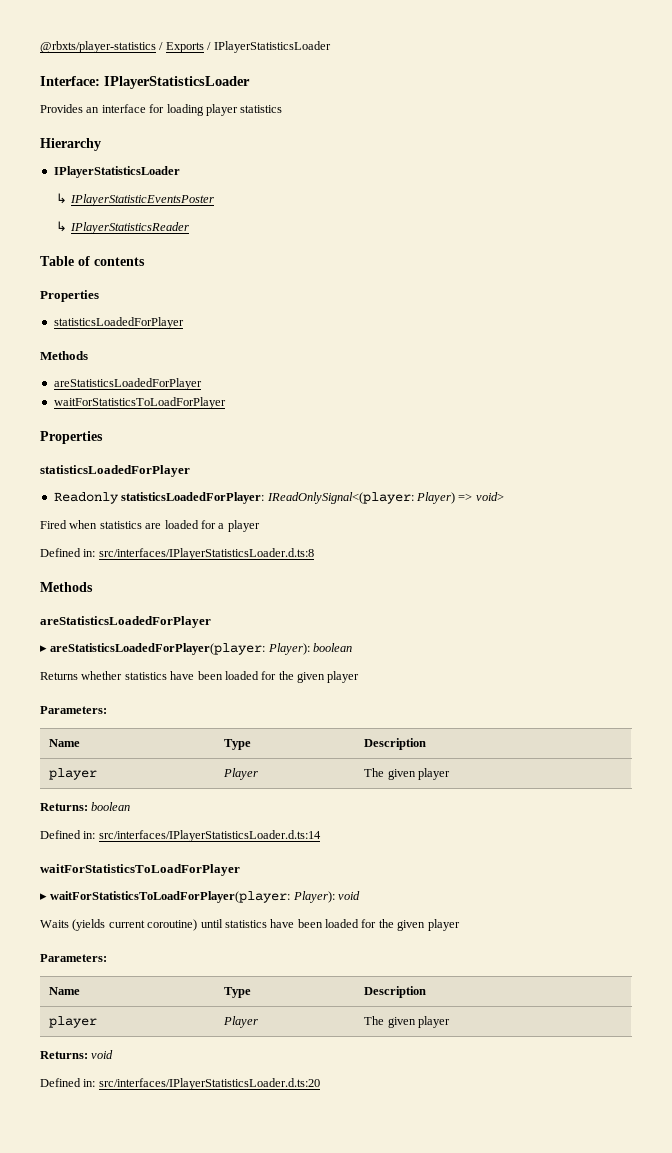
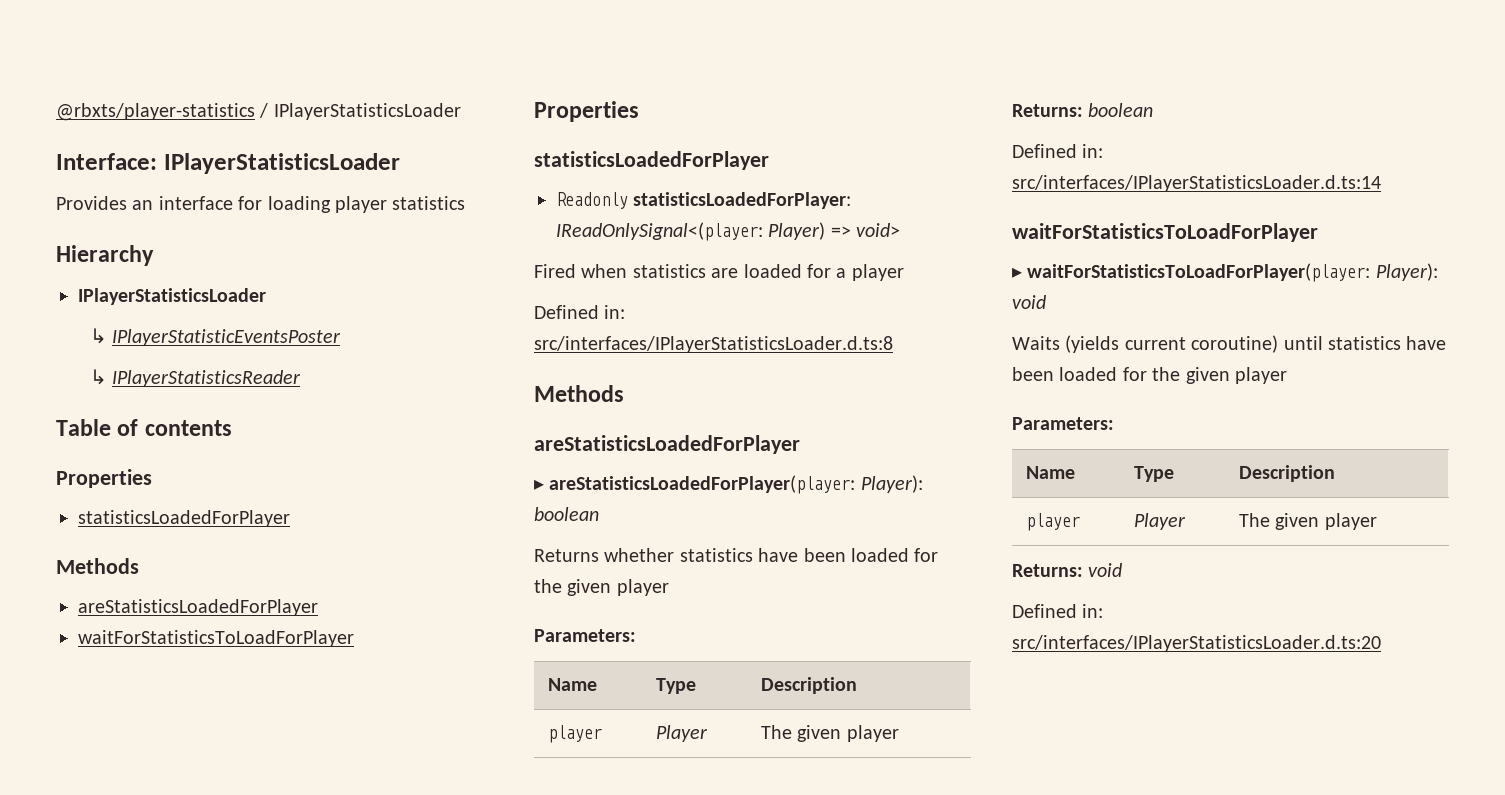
[165,42,212,53] Exports / -> (269, 110) none

